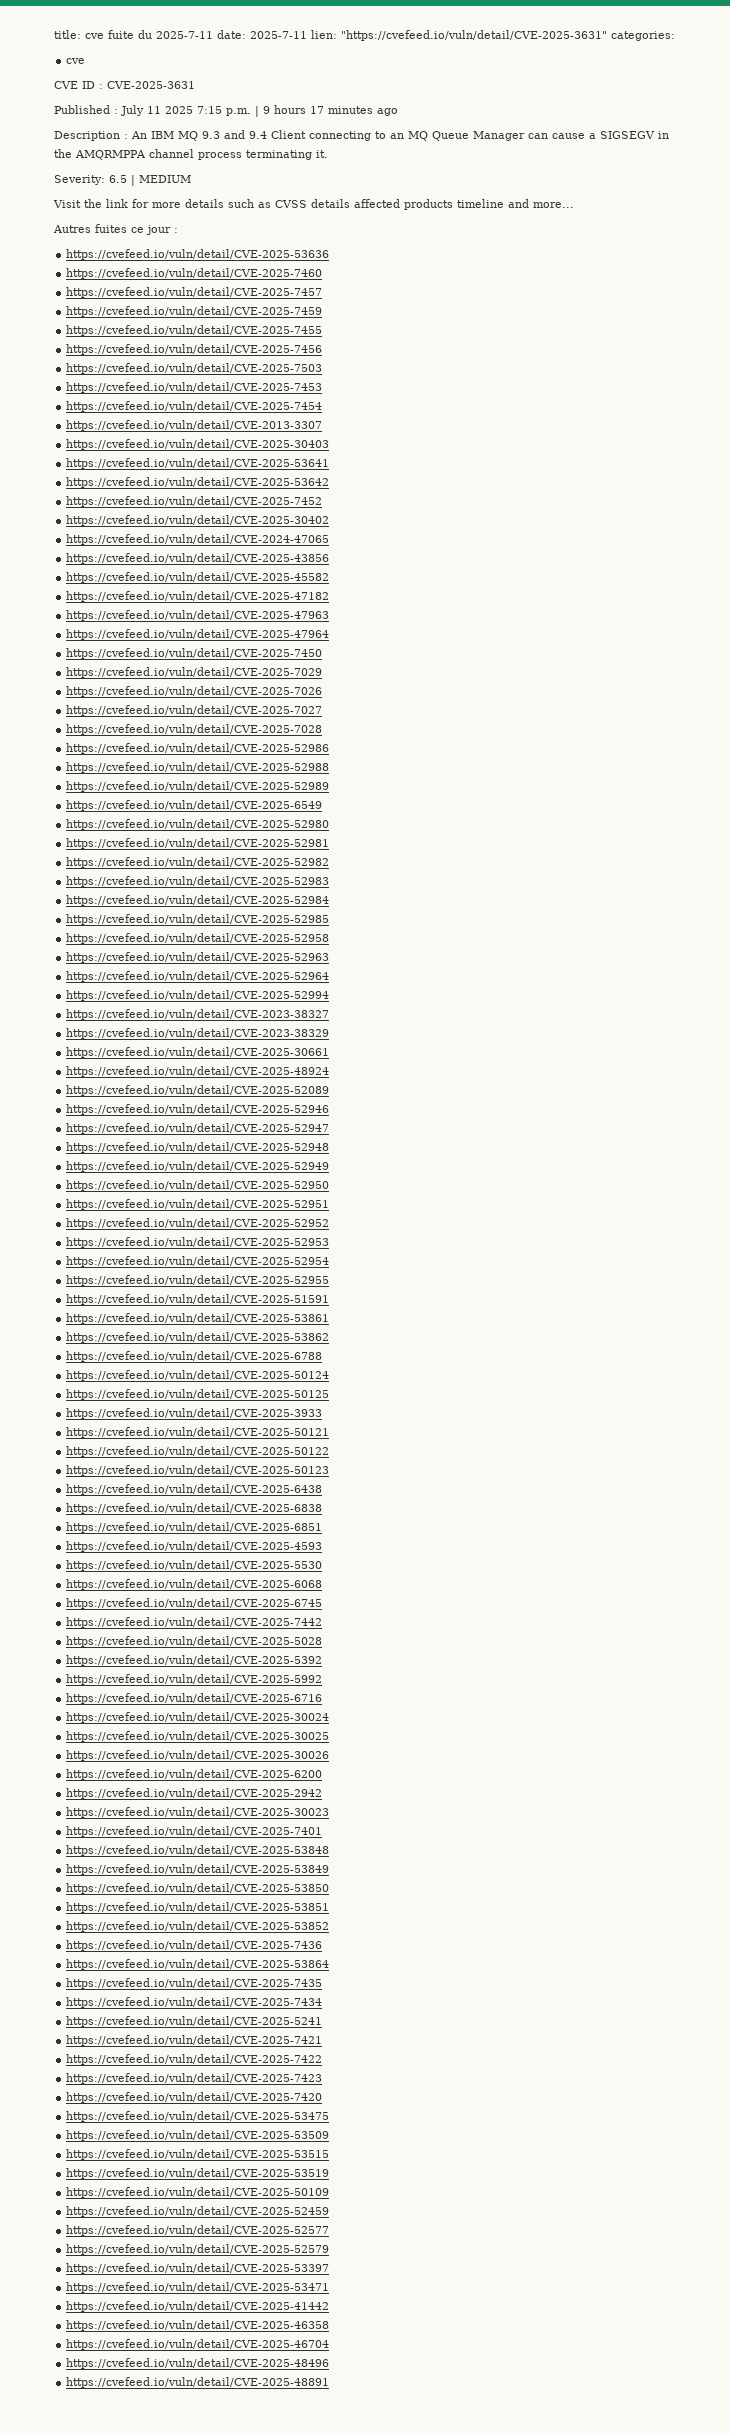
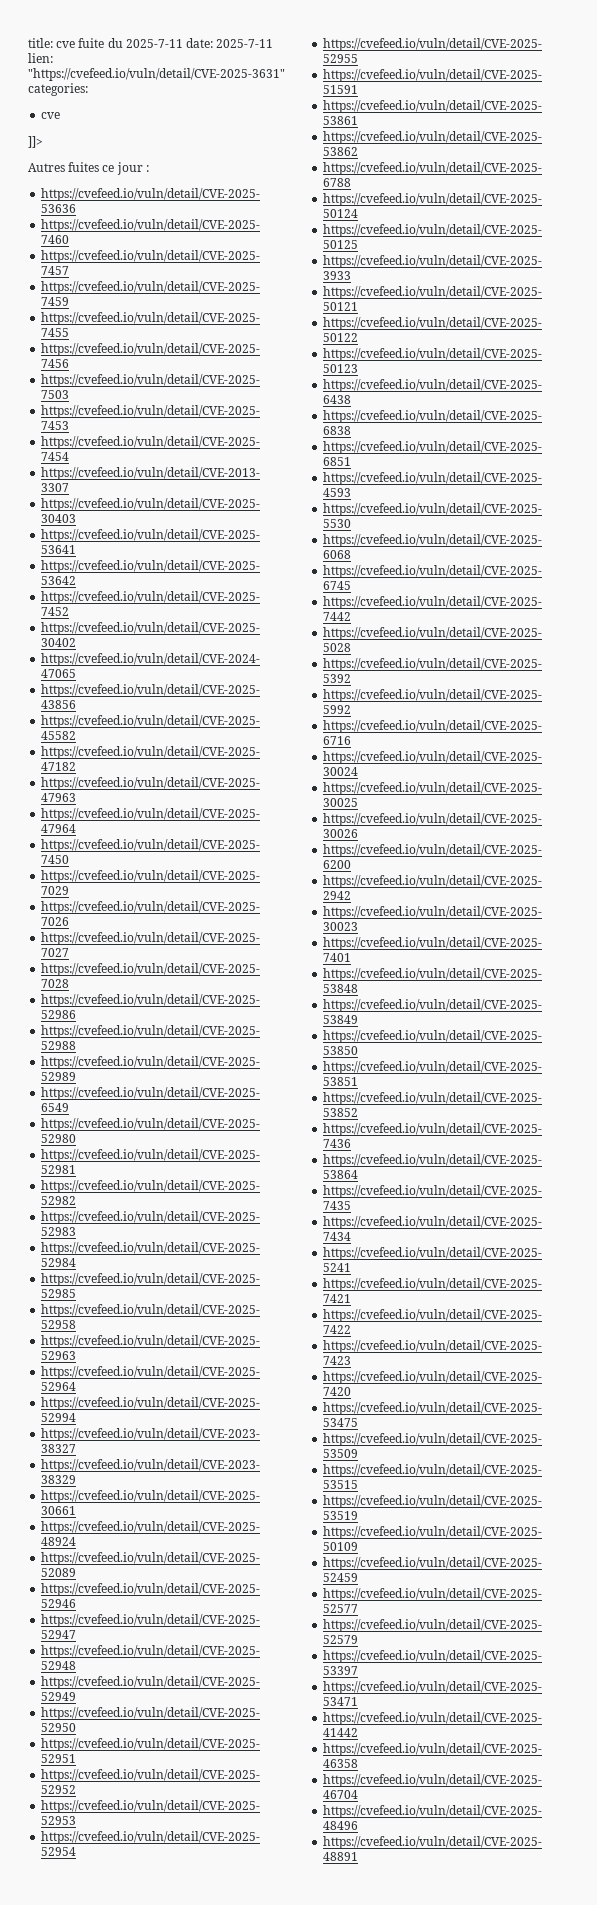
[54,81,195,89] [54,105,398,117] [54,130,669,141] [54,149,328,160] [54,175,191,186] [53,199,574,210] CVE ID : CVE-2025-3631 // Published : July 11 2025 7:15 p.m. | 9 hours 17 minutes ago // Description : An IBM MQ 9.3 and 9.4 Client connecting to an MQ Queue Manager can cause a SIGSEGV in the AMQRMPPA channel process terminating it. // Severity: 6.5 | MEDIUM // Visit the link for more details such as CVSS details affected products timeline and more... -> [28,136,43,148] ]]>

